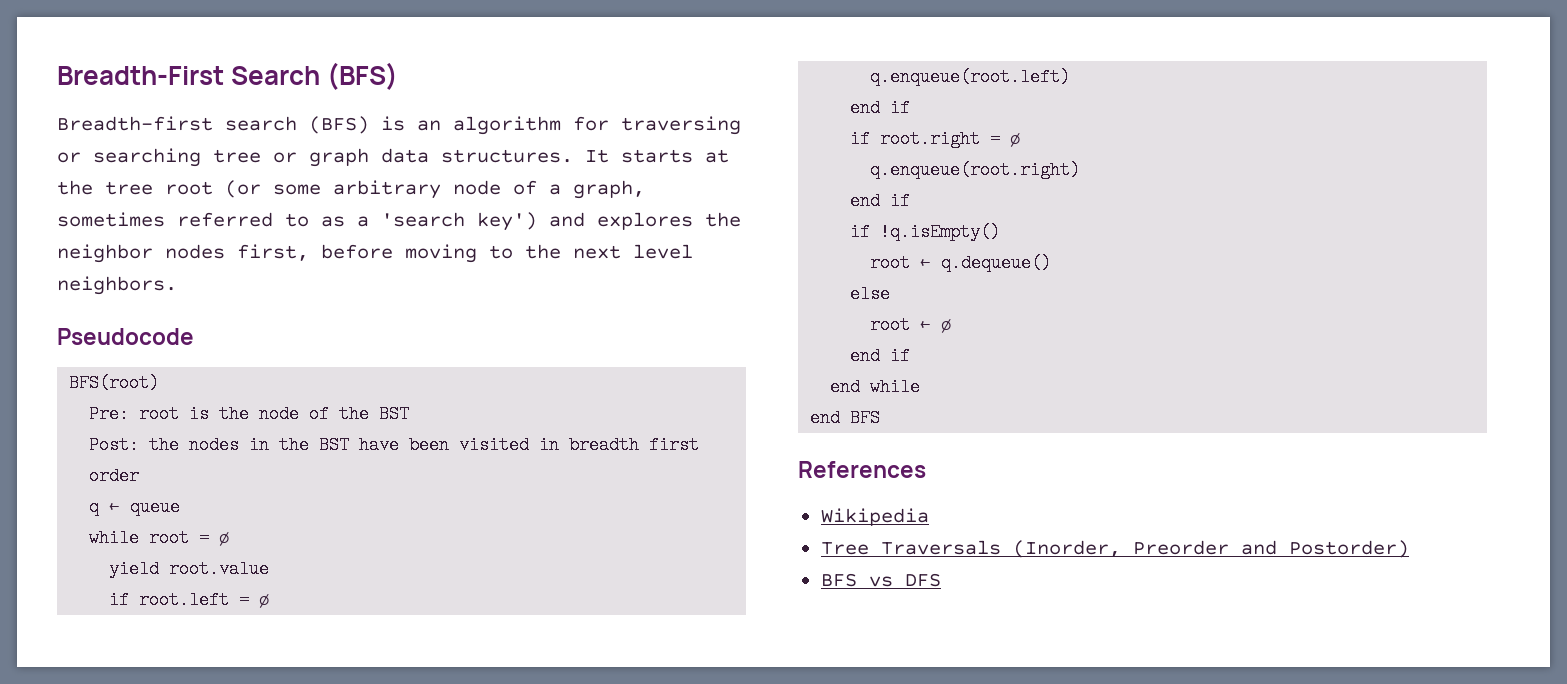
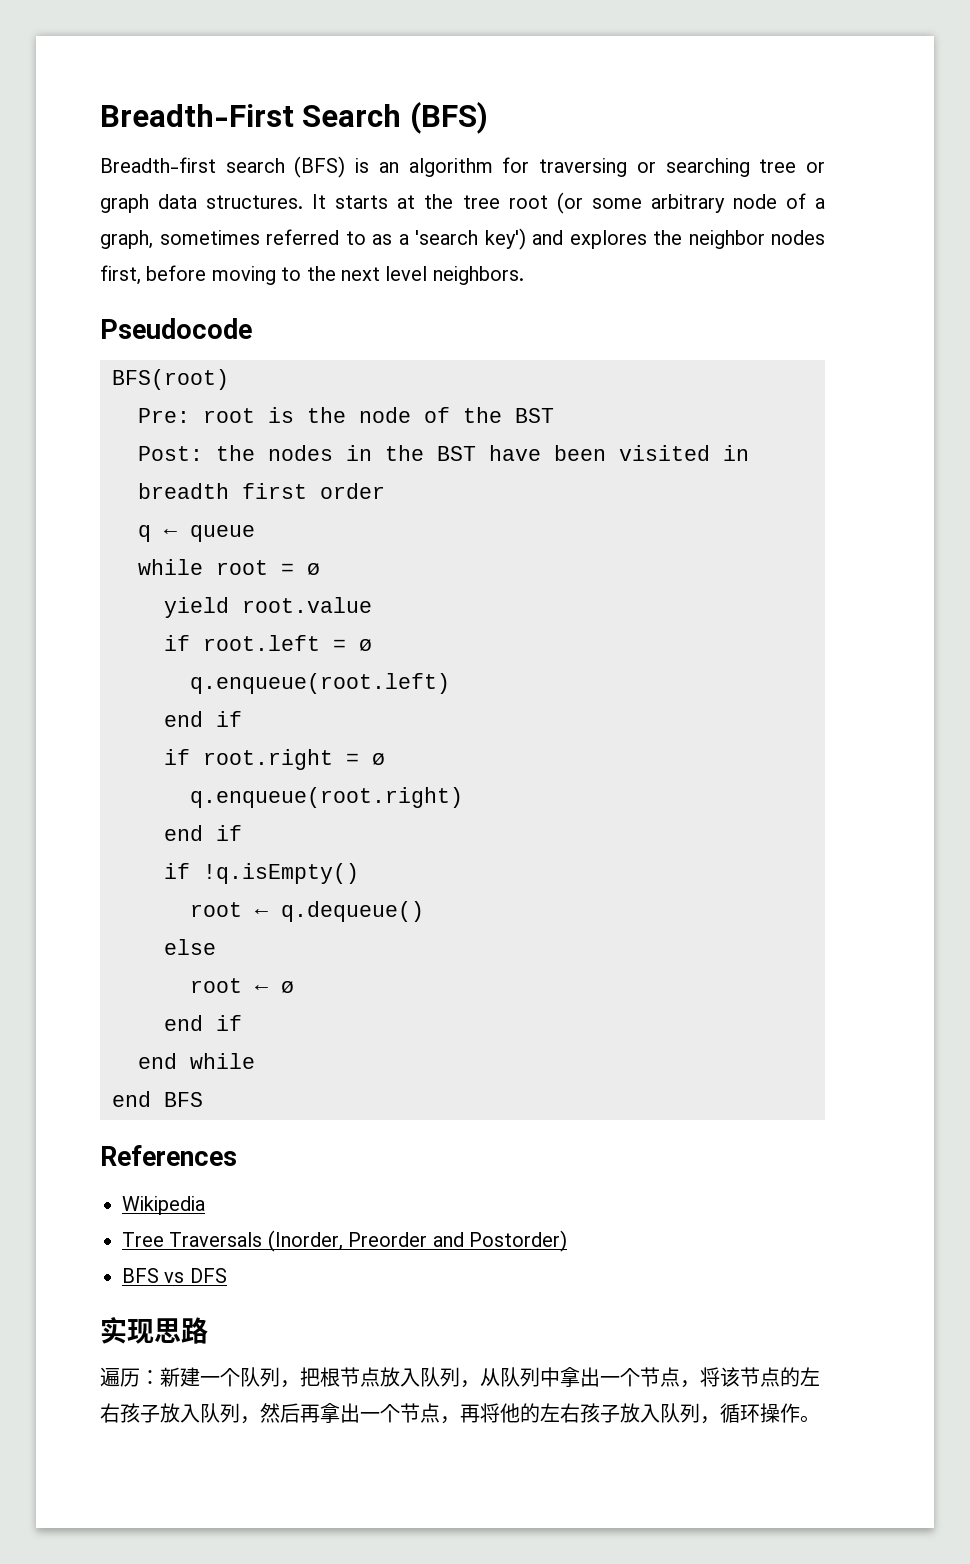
(941, 580) none -> [100,1317,208,1344] [100,1367,820,1388] [100,1403,820,1424] // 实现思路 // 遍历：新建一个队列，把根节点放入队列，从队列中拿出一个节点，将该节点的左右孩子放入队列，然后再拿出一个节点，再将他的左右孩子放入队列，循环操作。

